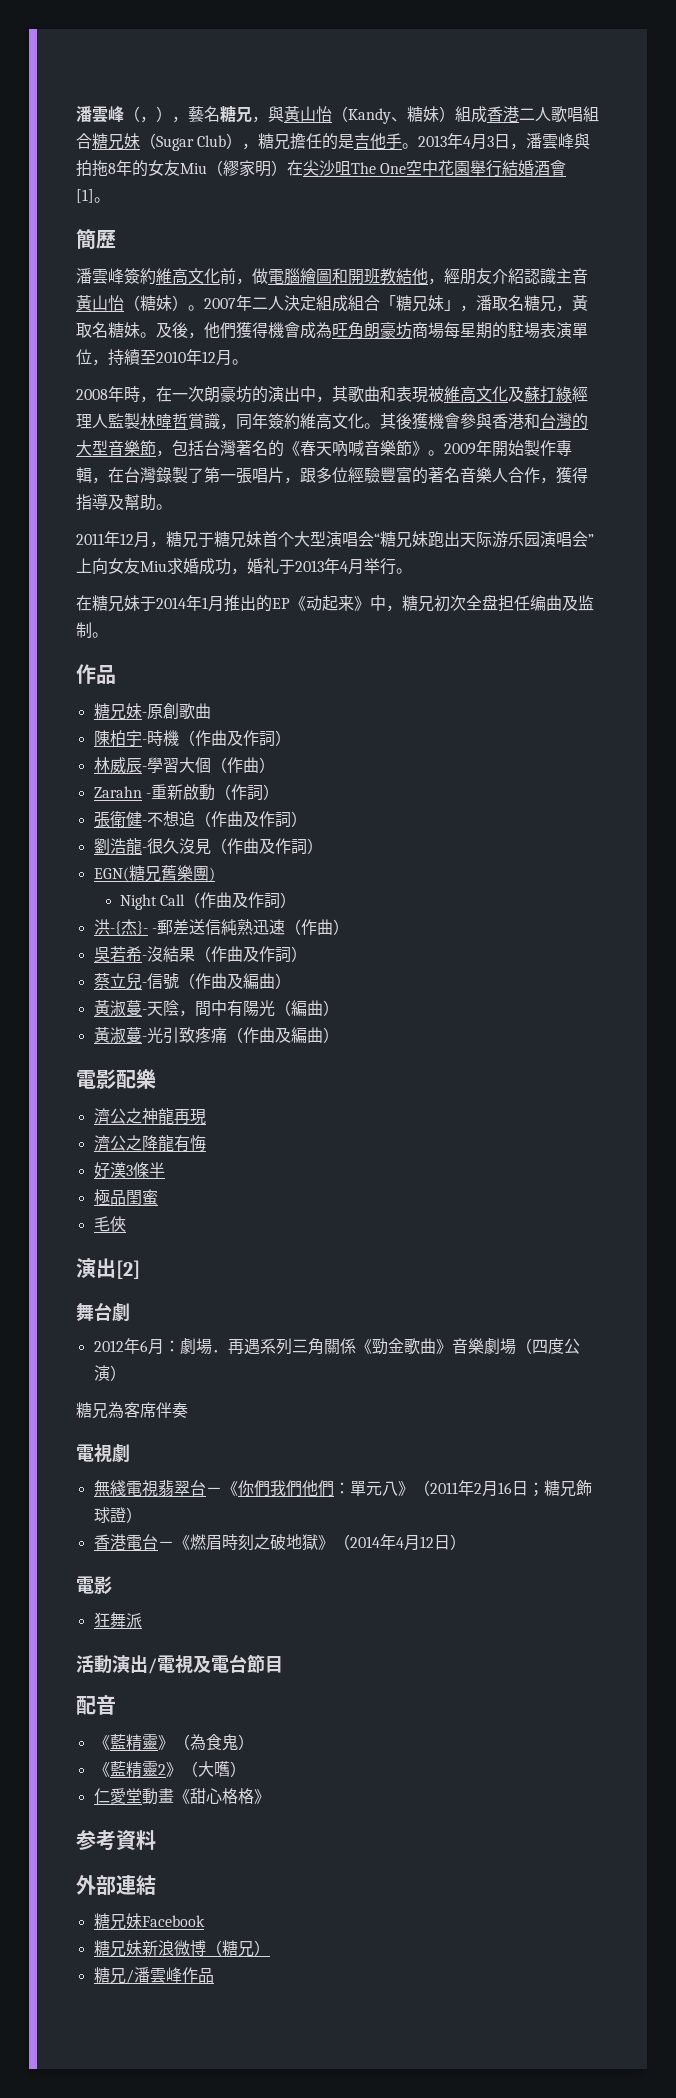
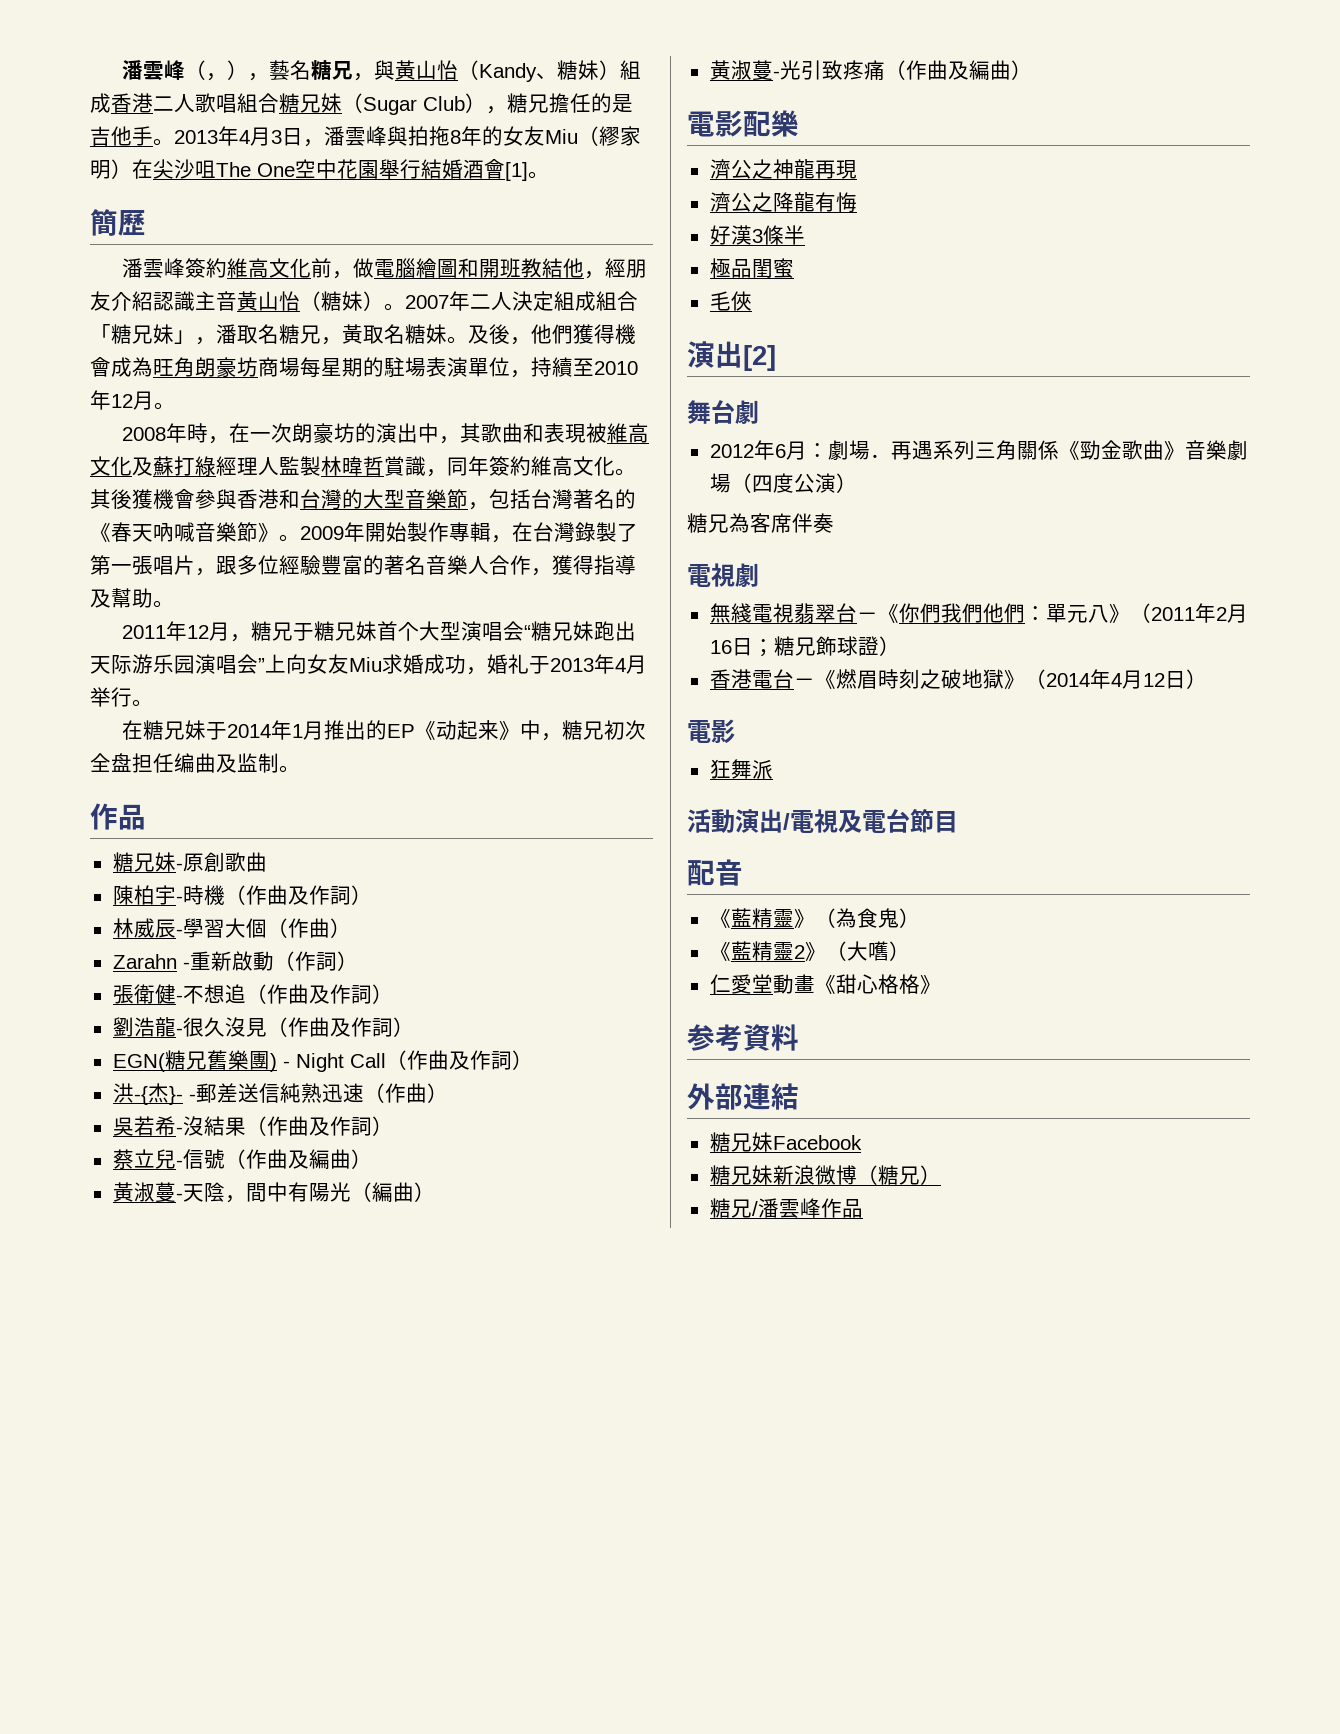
(215, 874) // -> [282,1061,290,1068] -

